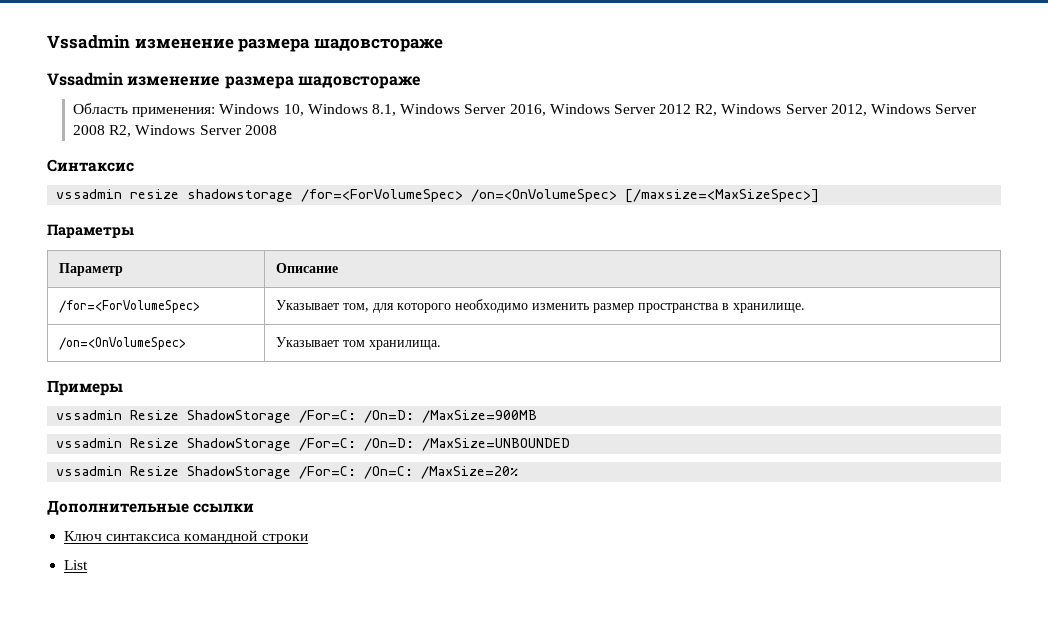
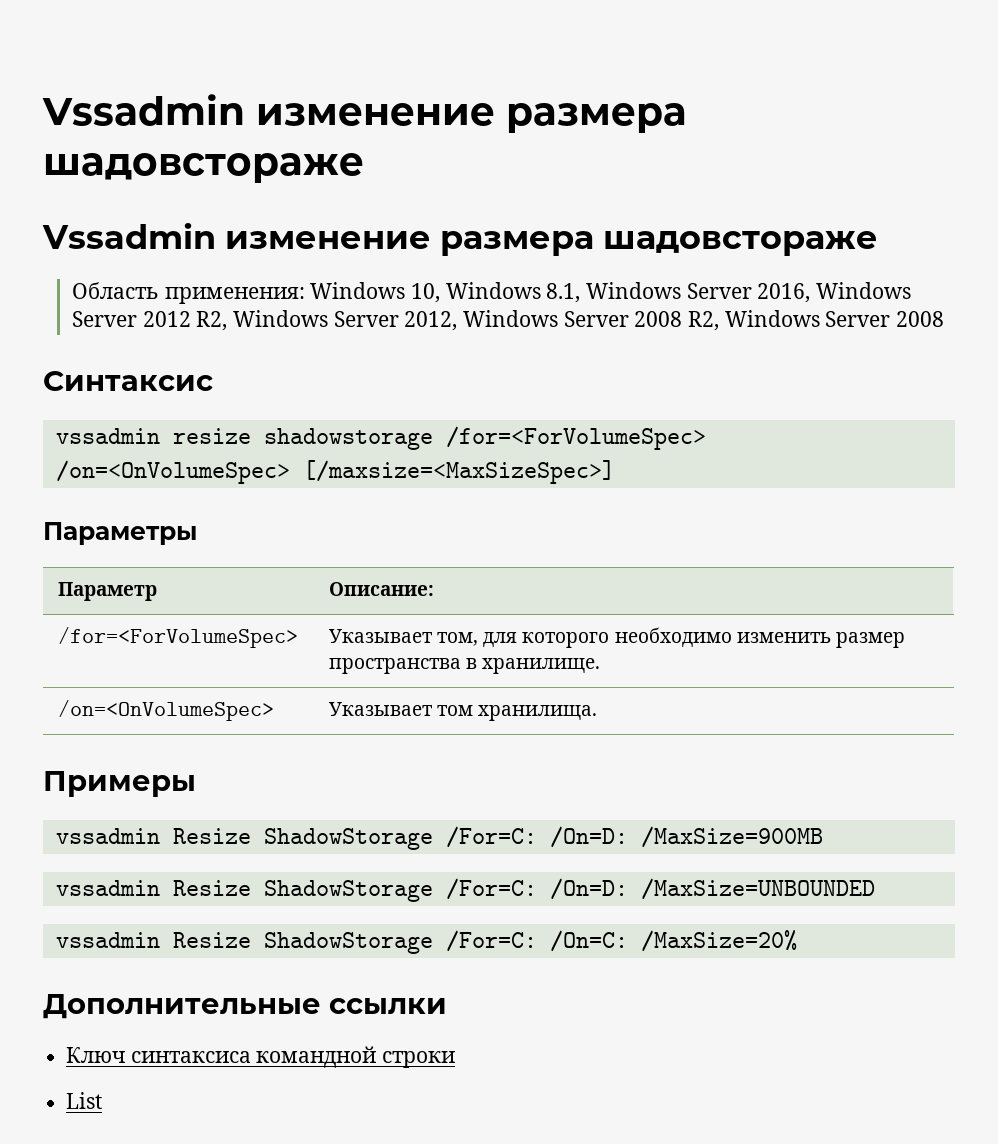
[275,263,338,273] Описание -> [329,582,435,596] Описание:

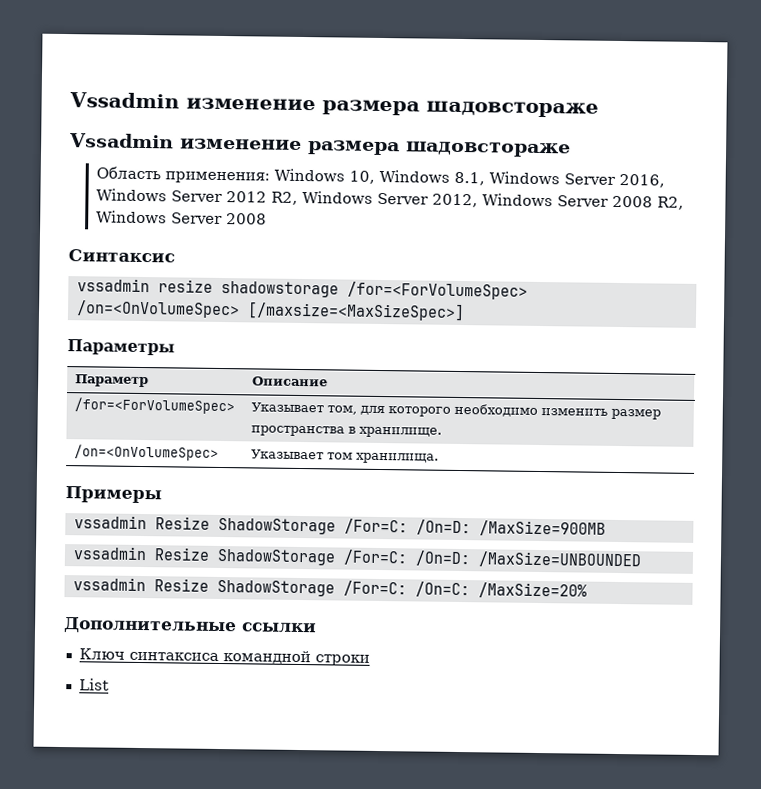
[329,582,435,596] Описание: -> [252,376,329,387] Описание

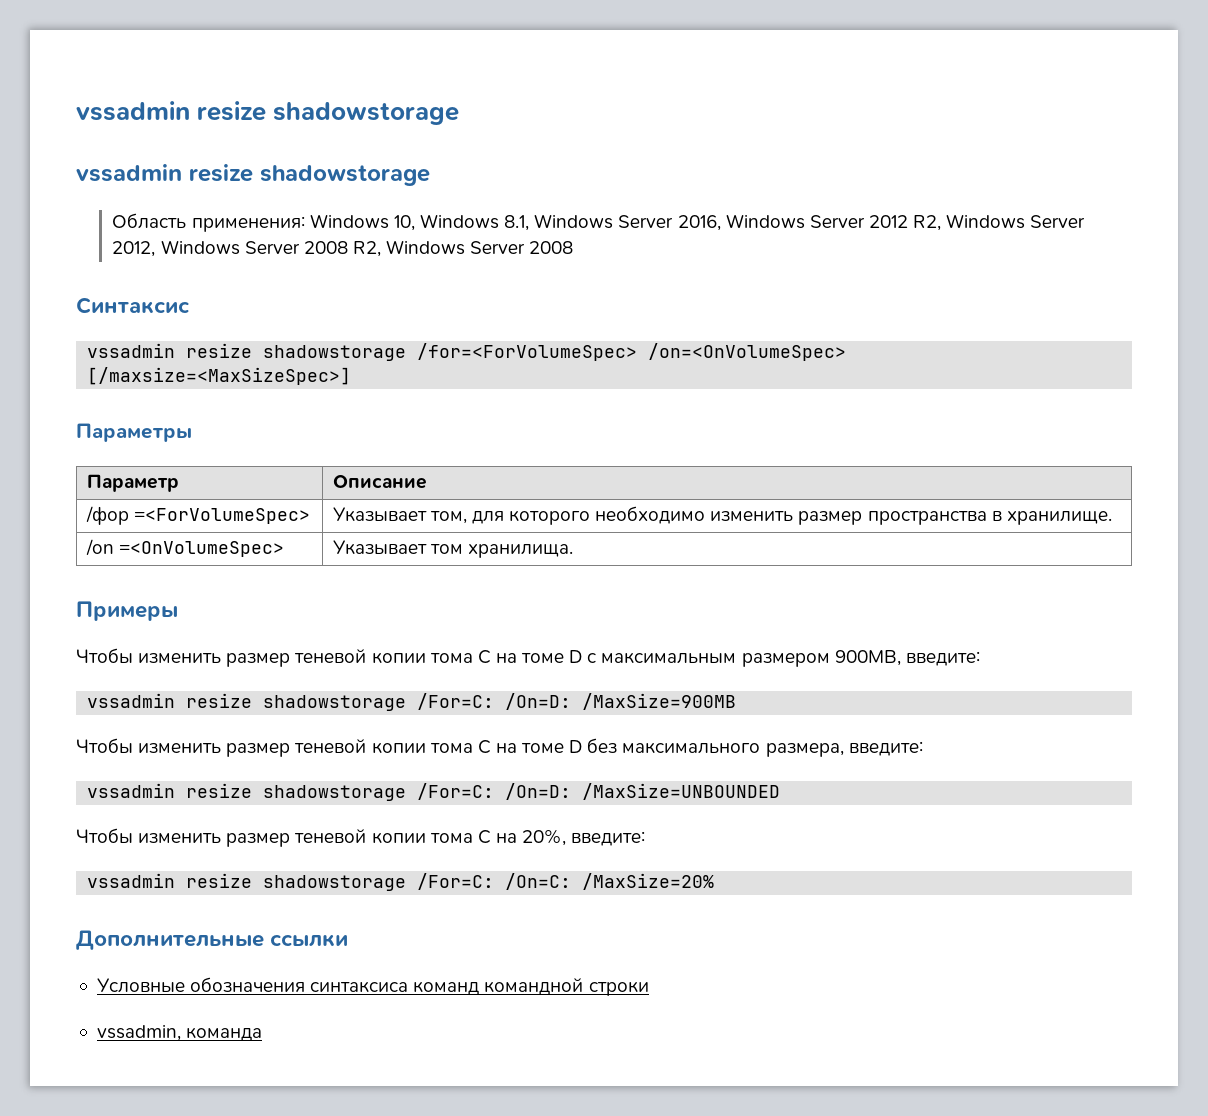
[69,92,599,118] [69,133,571,158] Vssadmin изменение размера шадовстораже // Vssadmin изменение размера шадовстораже -> [76,101,460,125] [76,164,430,186] vssadmin resize shadowstorage // vssadmin resize shadowstorage
[74,397,236,415] /for=<ForVolumeSpec> -> [85,506,310,525] /фор =<ForVolumeSpec>
[74,444,220,461] /on=<OnVolumeSpec> -> [85,539,284,557] /on =<OnVolumeSpec>
[73,515,336,535] // vssadmin Resize ShadowStorage -> [76,648,980,667] [87,693,407,711] // Чтобы изменить размер теневой копии тома C на томе D с максимальным размером 900MB, введите: // vssadmin resize shadowstorage
[72,546,336,566] // vssadmin Resize ShadowStorage -> [76,738,923,757] [87,783,407,801] // Чтобы изменить размер теневой копии тома C на томе D без максимального размера, введите: // vssadmin resize shadowstorage
[72,577,335,597] // vssadmin Resize ShadowStorage -> [76,828,646,847] [87,873,407,891] // Чтобы изменить размер теневой копии тома C на 20%, введите: // vssadmin resize shadowstorage
[78,648,219,661] Ключ синтаксиса -> [96,977,480,995] Условные обозначения синтаксиса команд
[78,678,109,691] List -> [96,1025,263,1041] vssadmin, команда

